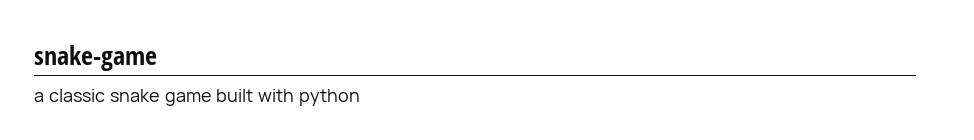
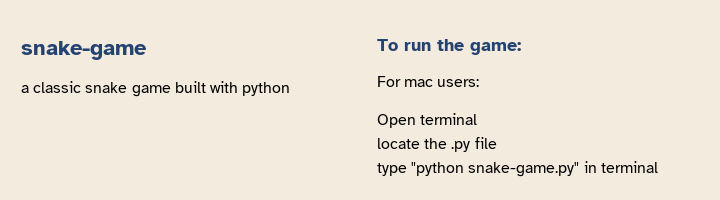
(361, 97) none -> [377,39,521,55] [377,76,480,87] [377,113,478,128] [377,137,497,152] [377,161,658,177] // To run the game: // For mac users: // Open terminal // locate the .py file // type "python snake-game.py" in terminal

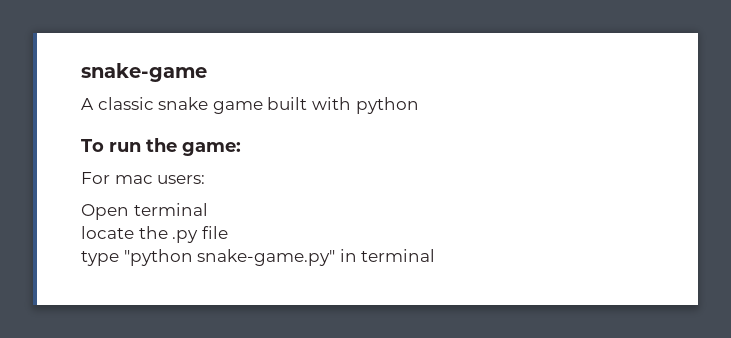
[21,85,29,93] a -> [81,98,94,110] A

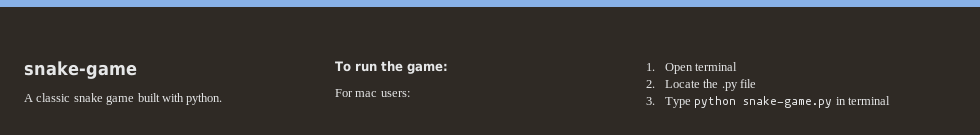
[355,97,419,114] python -> [186,93,223,105] python.
(206, 179) none -> [646,63,655,71] 1.
[81,226,134,239] locate -> [646,80,701,88] 2. Locate
[81,249,336,266] type "python snake-game.py" -> [646,96,833,108] 3. Type python snake-game.py

